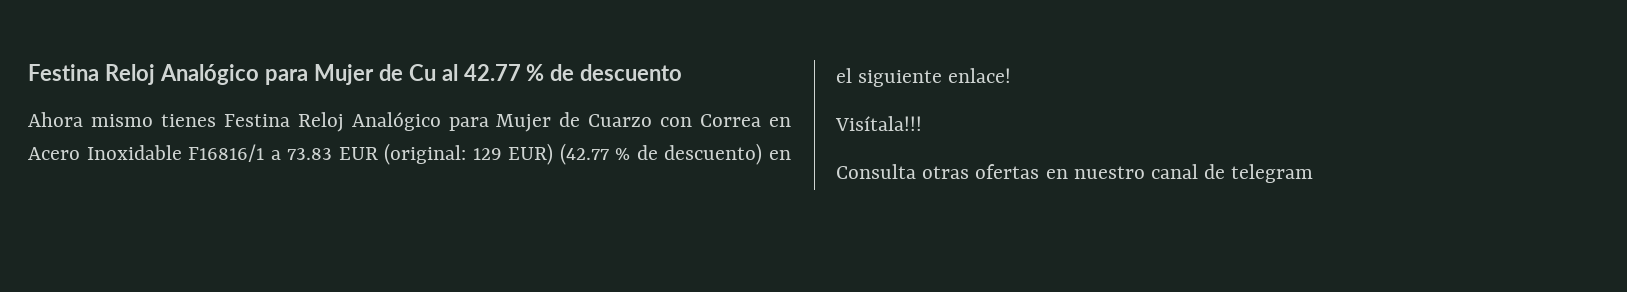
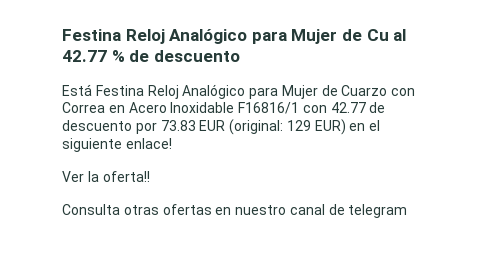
[28,112,216,127] Ahora mismo tienes -> [62,84,92,96] Está
[270,150,281,160] a -> [302,102,386,113] [62,120,157,134] con 42.77 de descuento por
[559,143,763,165] (42.77 % de descuento) -> (346, 127) none
[835,116,922,131] Visítala!!! -> [62,171,150,182] Ver la oferta!!

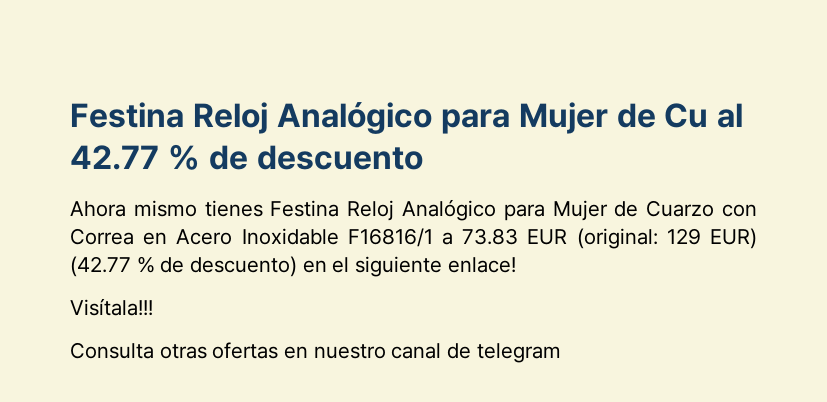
[62,84,92,96] Está -> [70,200,263,217] Ahora mismo tienes
[302,102,386,113] [62,120,157,134] con 42.77 de descuento por -> [441,232,453,245] a
(346, 127) none -> [70,256,298,277] (42.77 % de descuento)
[62,171,150,182] Ver la oferta!! -> [70,298,153,316] Visítala!!!

